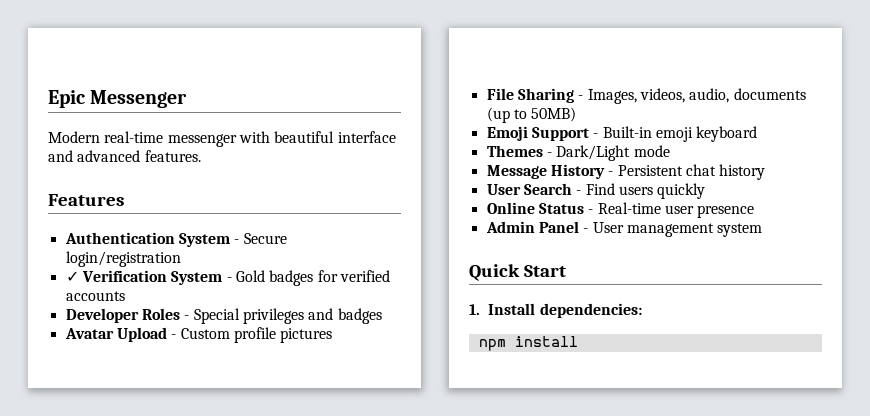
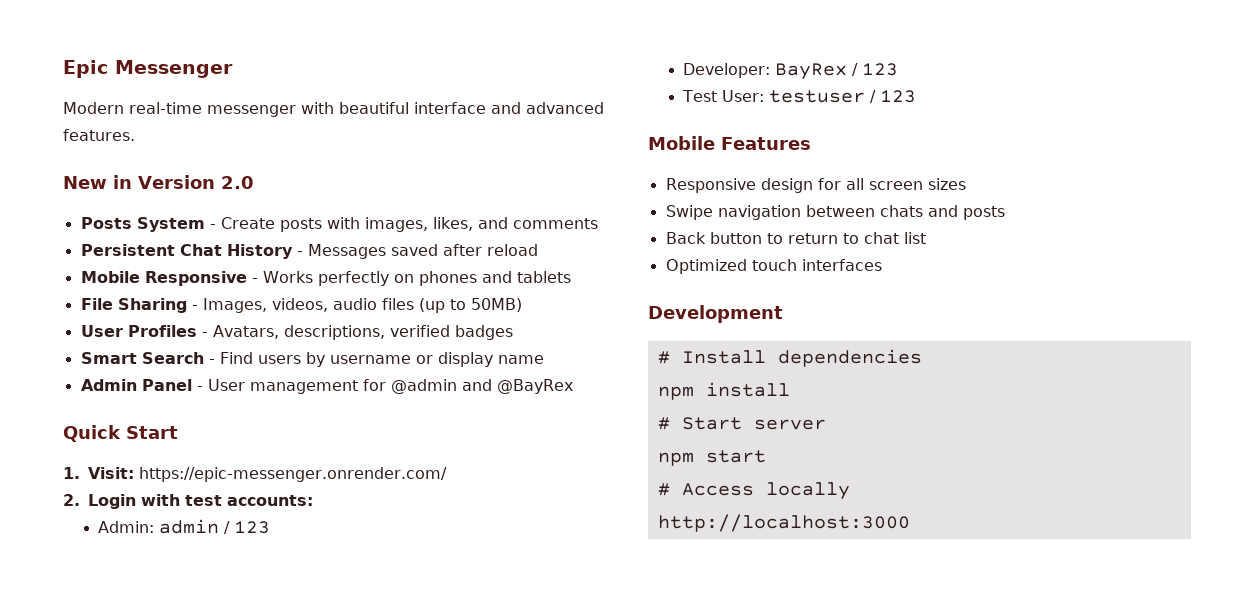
[48,194,124,206] [64,232,287,247] [65,251,181,267] [65,270,390,286] [65,291,125,301] [65,308,382,324] [64,327,333,343] Features // Authentication System - Secure login/registration // ✓ Verification System - Gold badges for verified accounts // Developer Roles - Special privileges and badges // Avatar Upload - Custom profile pictures -> [63,175,254,189] [80,217,598,232] [80,244,538,259] [80,271,571,286] New in Version 2.0 // Posts System - Create posts with images, likes, and comments // Persistent Chat History - Messages saved after reload // Mobile Responsive - Works perfectly on phones and tablets
[689,88,806,103] audio, documents -> [332,298,414,310] audio files
[486,126,758,142] [486,145,670,161] [486,164,766,180] [486,183,706,199] [486,202,755,218] Emoji Support - Built-in emoji keyboard // Themes - Dark/Light mode // Message History - Persistent chat history // User Search - Find users quickly // Online Status - Real-time user presence -> [80,325,513,340] [80,352,544,367] User Profiles - Avatars, descriptions, verified badges // Smart Search - Find users by username or display name
[717,223,763,237] system -> [362,379,573,394] for @admin and @BayRex
[488,303,642,318] [478,336,578,351] Install dependencies: // npm install -> [88,467,447,482] [63,494,313,509] [98,519,271,534] [683,63,899,80] [682,90,917,103] [648,136,811,150] [665,178,966,193] [665,205,1005,220] [665,232,926,244] [665,259,882,274] [648,305,783,323] [657,349,922,367] [657,382,790,400] [657,417,826,430] [657,450,766,466] [657,482,850,500] [657,514,910,532] Visit: https://epic-messenger.onrender.com/ // 2. Login with test accounts: // Admin: admin / 123 // Developer: BayRex / 123 // Test User: testuser / 123 // Mobile Features // Responsive design for all screen sizes // Swipe navigation between chats and posts // Back button to return to chat list // Optimized touch interfaces // Development // # Install dependencies // npm install // # Start server // npm start // # Access locally // http://localhost:3000

